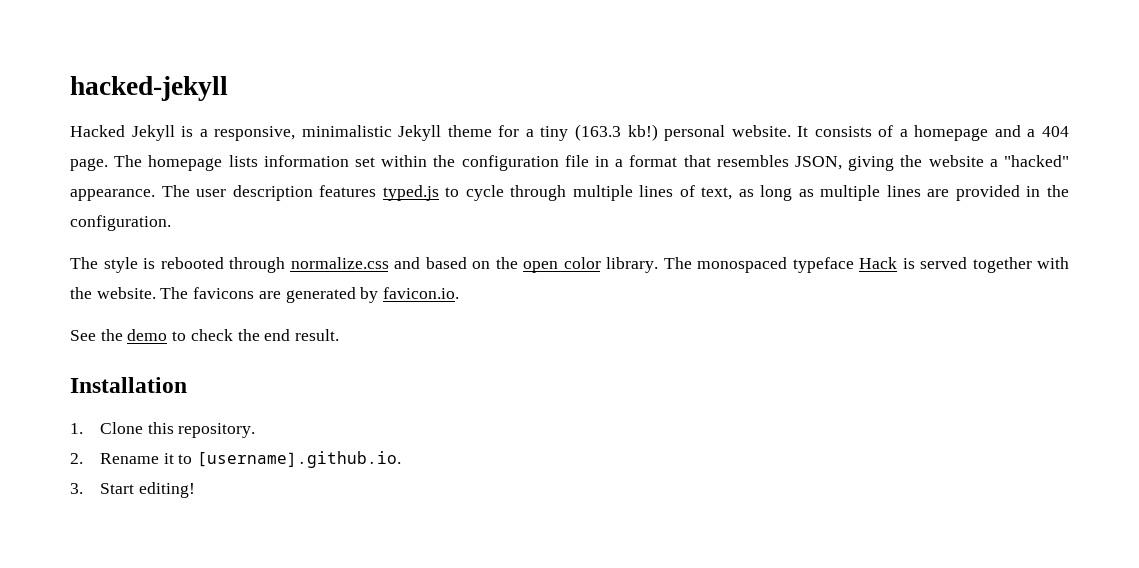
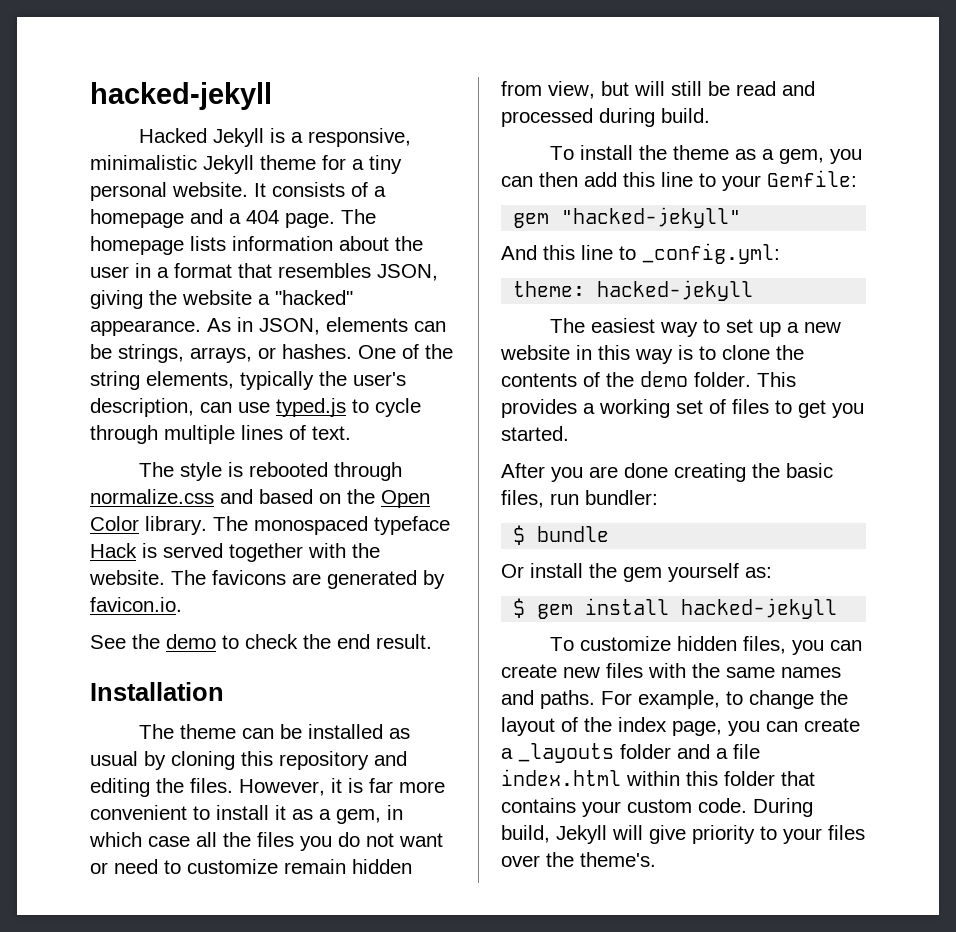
[575,124,658,141] (163.3 kb!) -> (402, 164) none
[354,155,589,171] set within the configuration file -> [339,236,423,251] [90,266,129,278] about the user
[161,185,377,201] The user description features -> [207,317,446,335] [90,344,453,363] [90,371,406,390] [90,398,270,417] As in JSON, elements can be strings, arrays, or hashes. One of the string elements, typically the user's description, can use
[701,185,1069,201] [70,215,171,231] text, as long as multiple lines are provided in the configuration. -> [312,426,351,440] text.
[523,257,601,273] open color -> [381,490,430,508] [90,516,139,531] Open Color
[70,422,256,438] [70,451,401,468] [70,482,195,498] 1. Clone this repository. // 2. Rename it to [username].github.io. // 3. Start editing! -> [138,724,410,739] [90,751,407,770] [90,778,445,797] [90,805,403,824] [89,832,443,851] [90,859,412,874] [501,81,815,99] [501,108,710,127] [549,145,862,164] [501,170,857,191] [513,207,742,228] [501,243,780,264] [513,280,754,301] [549,318,841,337] [500,345,804,364] [501,371,796,387] [501,399,864,418] [501,426,569,441] [501,463,833,482] [501,490,658,508] [513,525,610,545] [501,563,772,582] [513,598,838,619] [549,636,862,655] [501,663,841,678] [501,690,848,709] [501,717,860,736] [501,743,760,763] [501,769,815,786] [501,798,813,817] [501,825,865,844] [501,852,656,867] The theme can be installed as usual by cloning this repository and editing the files. However, it is far more convenient to install it as a gem, in which case all the files you do not want or need to customize remain hidden from view, but will still be read and processed during build. // To install the theme as a gem, you can then add this line to your Gemfile: // gem "hacked-jekyll" // And this line to _config.yml: // theme: hacked-jekyll // The easiest way to set up a new website in this way is to clone the contents of the demo folder. This provides a working set of files to get you started. // After you are done creating the basic files, run bundler: // $ bundle // Or install the gem yourself as: // $ gem install hacked-jekyll // To customize hidden files, you can create new files with the same names and paths. For example, to change the layout of the index page, you can create a _layouts folder and a file index.html within this folder that contains your custom code. During build, Jekyll will give priority to your files over the theme's.

